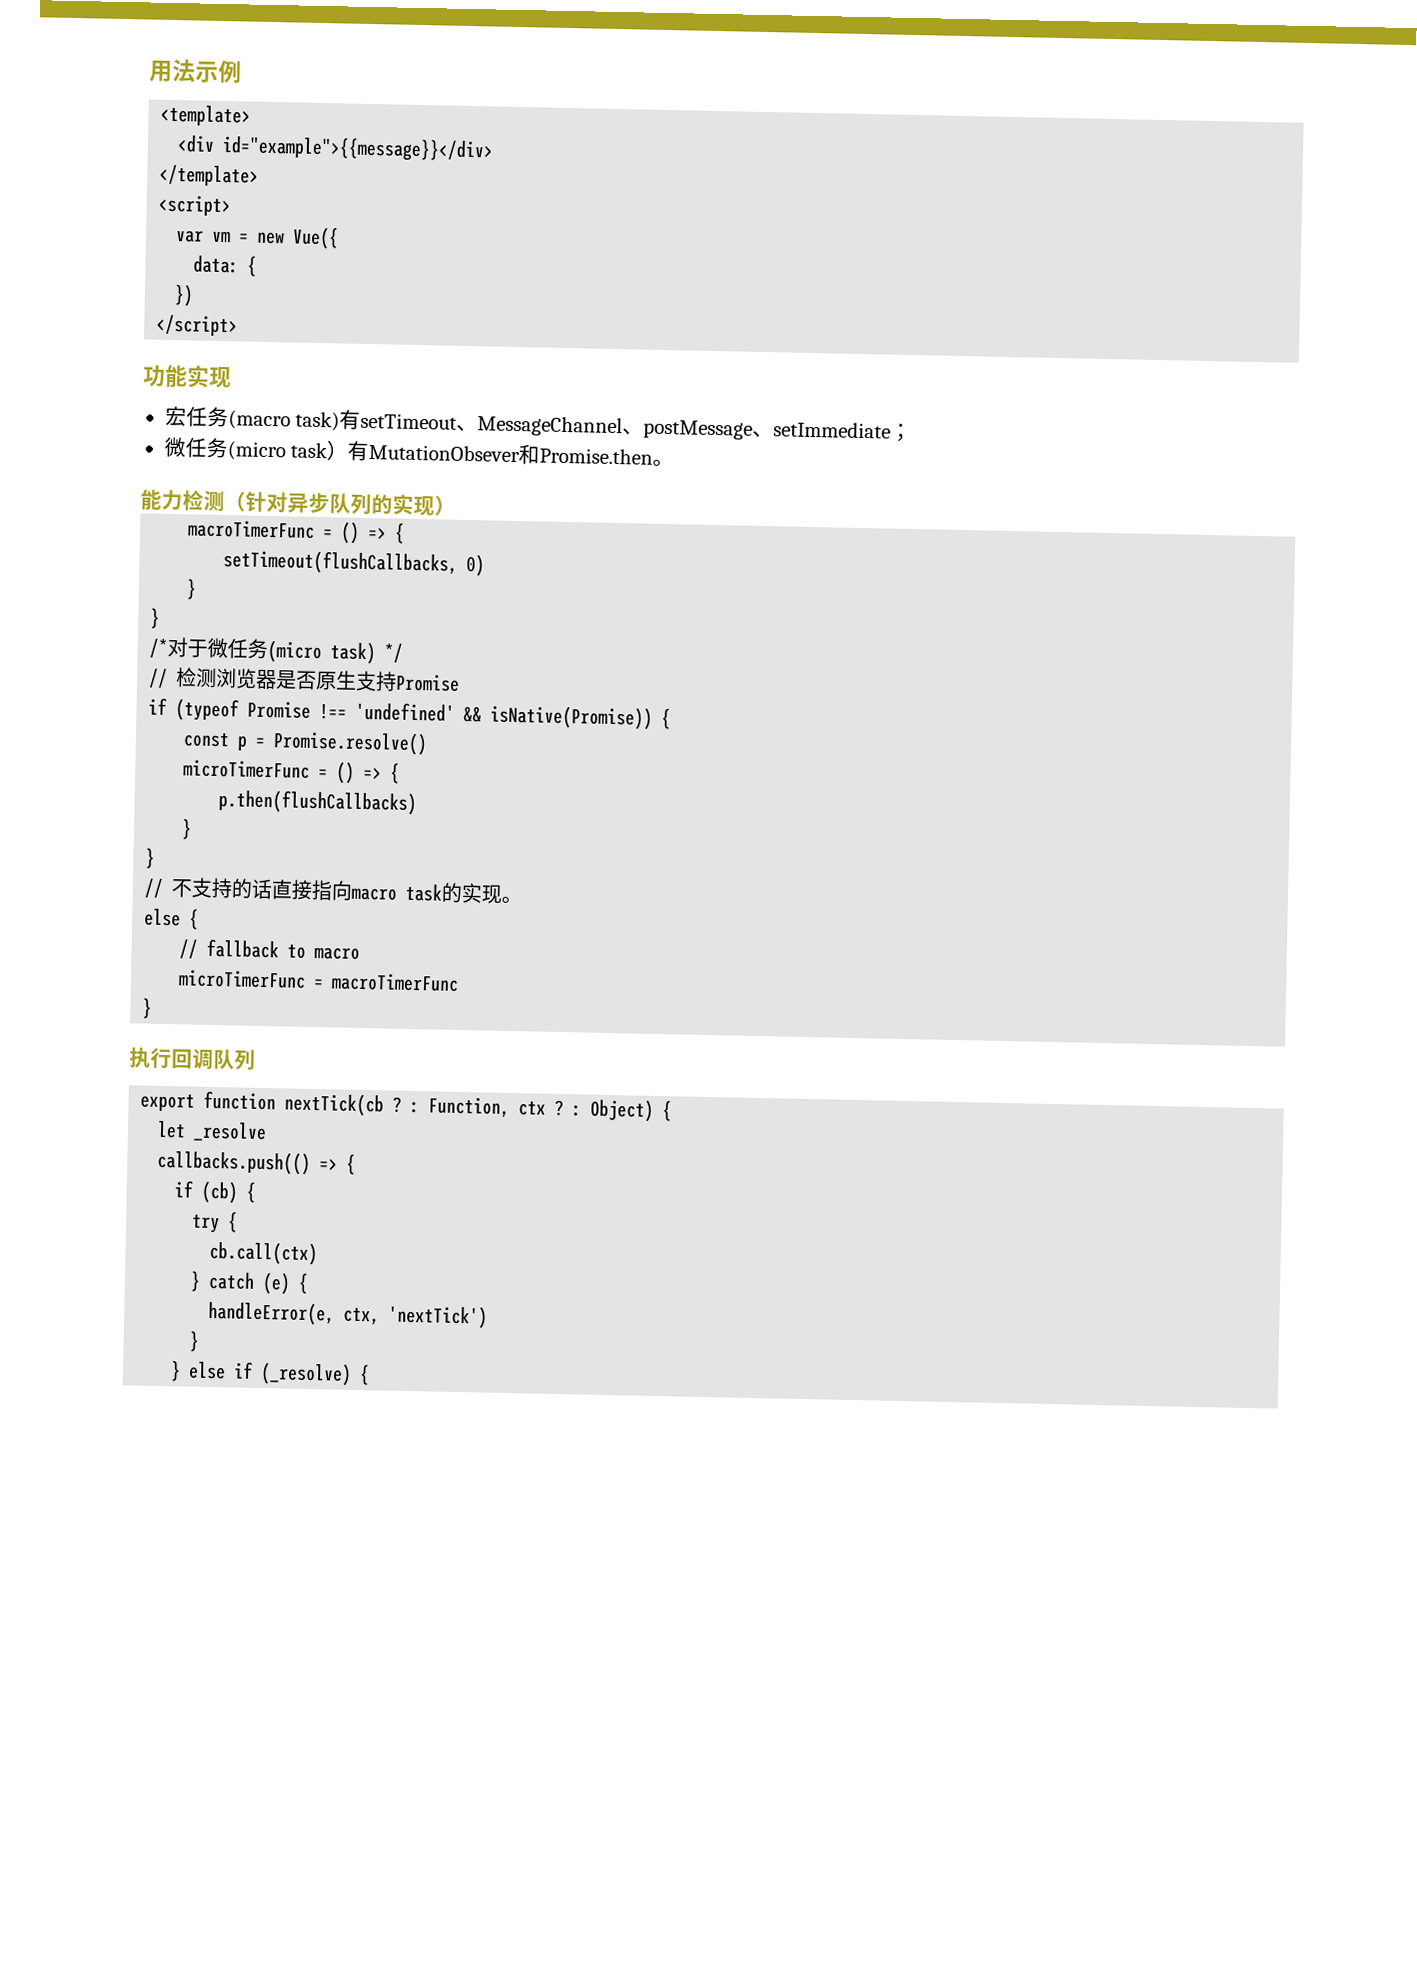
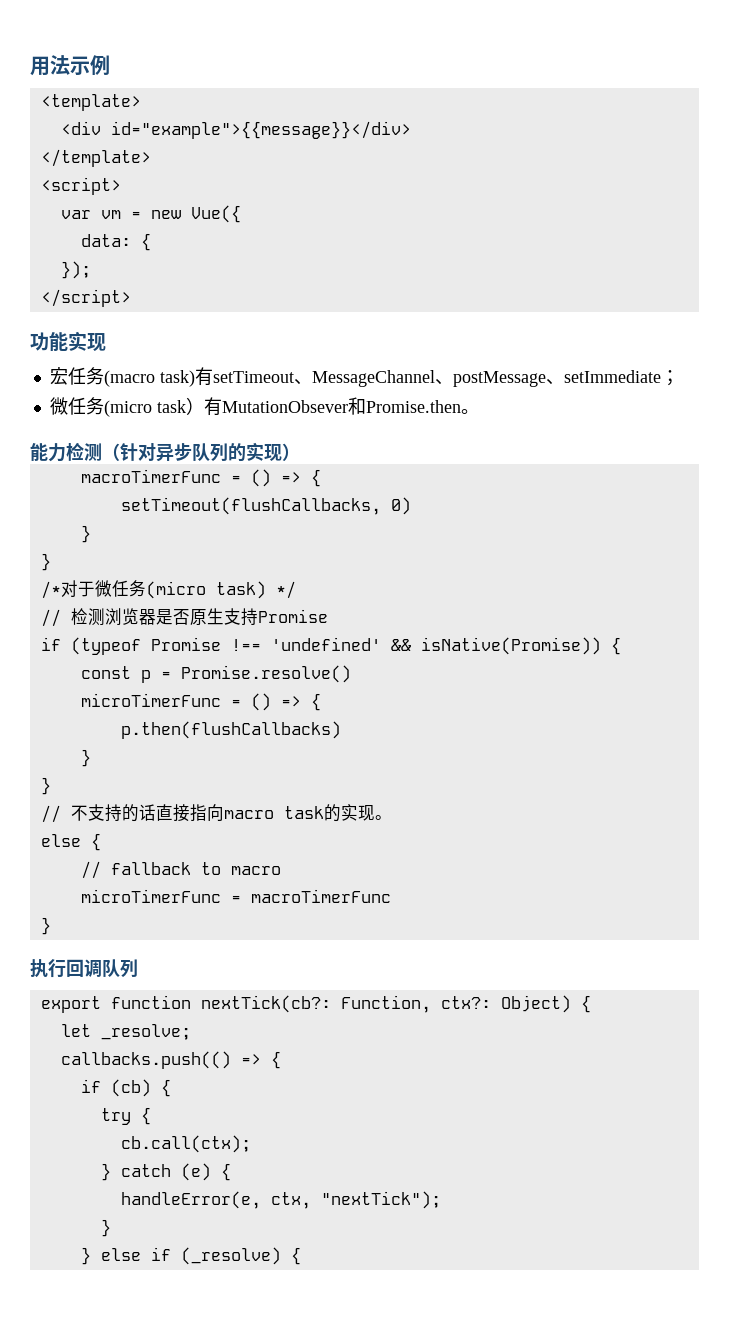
[174,284,195,307] }) -> [60,261,91,279] });
[284,1092,583,1119] nextTick(cb ? : Function, ctx ? : -> [200,995,491,1013] nextTick(cb?: Function, ctx?:
[193,1121,268,1143] _resolve -> [100,1024,191,1040] _resolve;
[209,1240,319,1266] cb.call(ctx) -> [120,1135,251,1153] cb.call(ctx);
[388,1304,489,1329] 'nextTick') -> [320,1191,441,1209] "nextTick");

